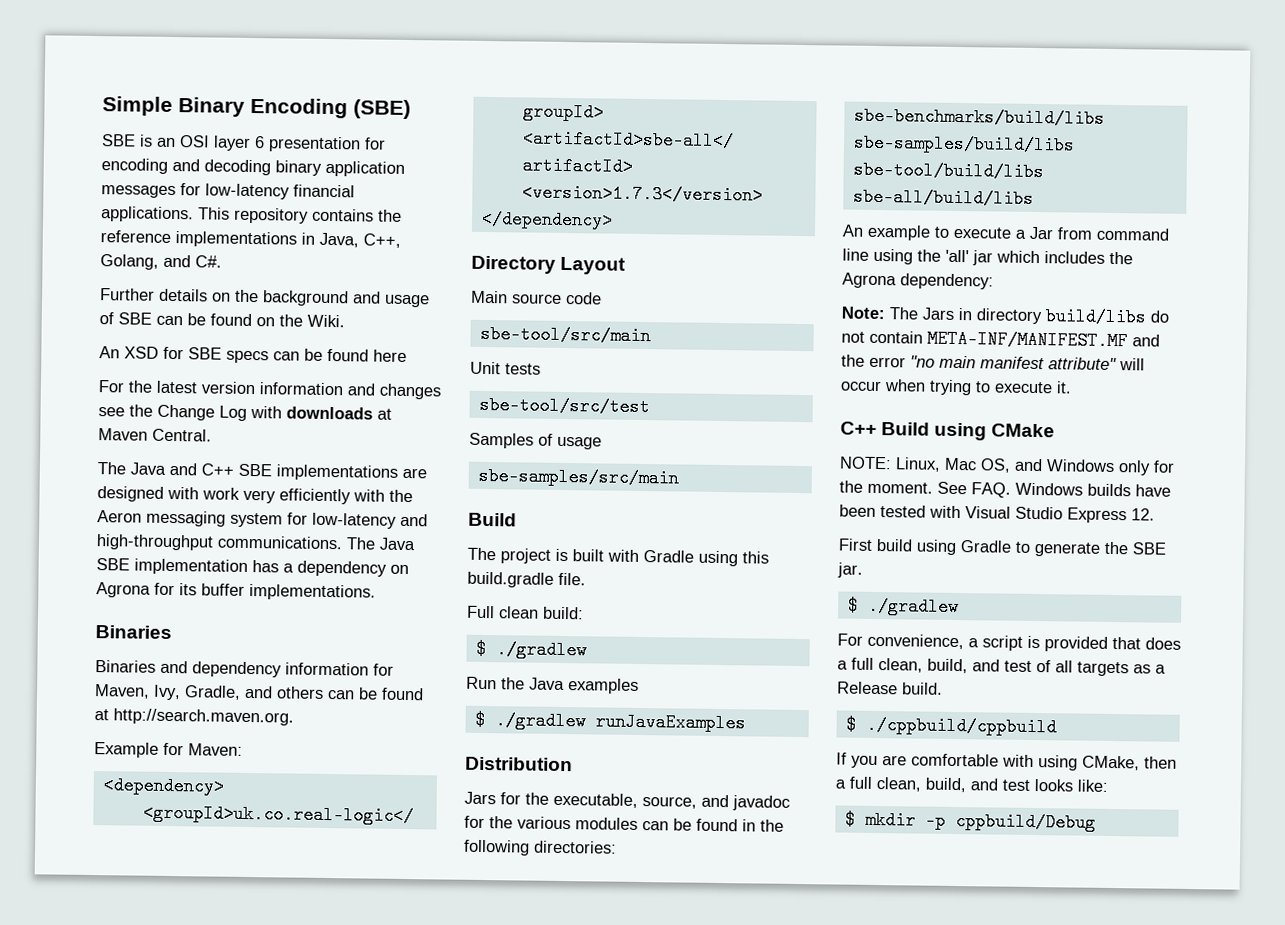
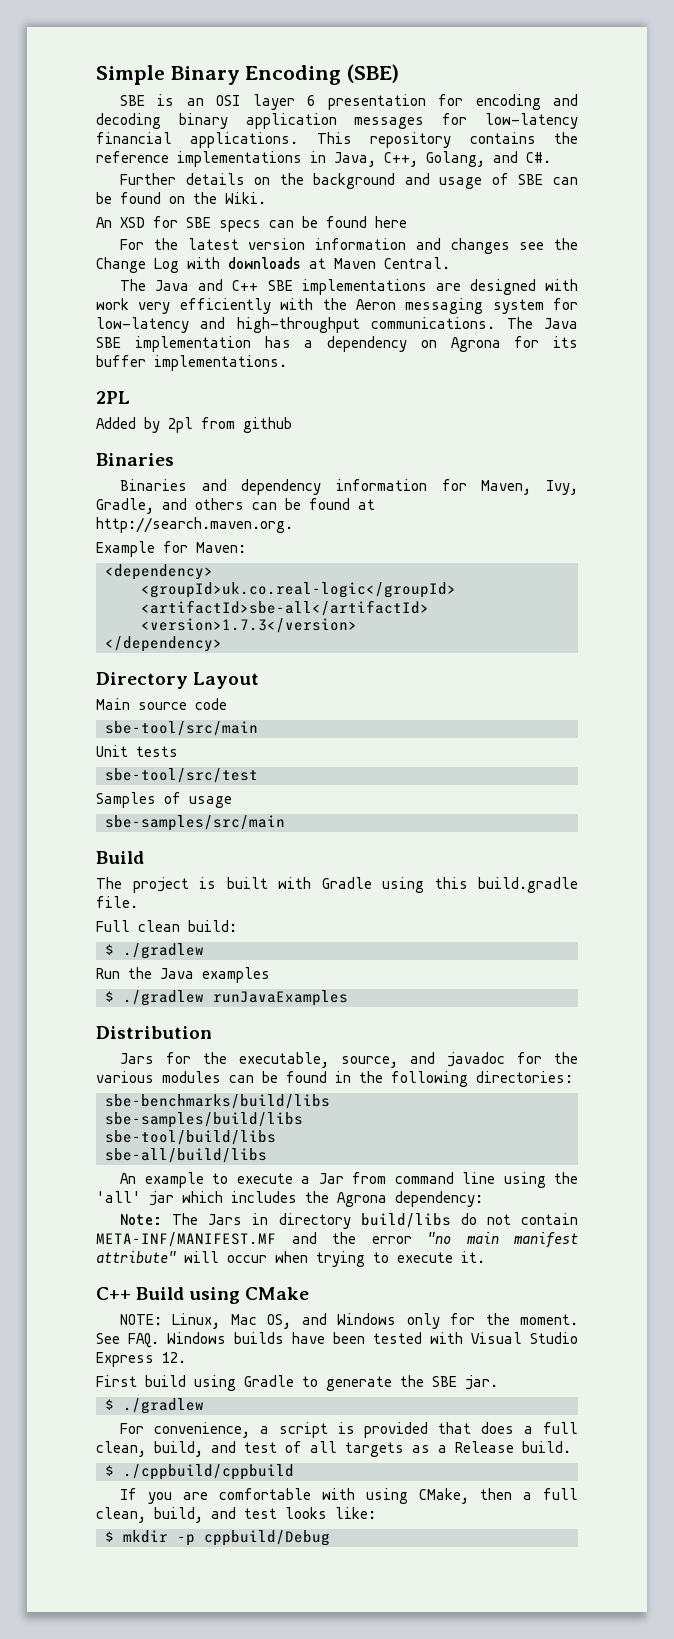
(376, 592) none -> [96,391,130,404] [96,417,292,433] // 2PL // Added by 2pl from github

